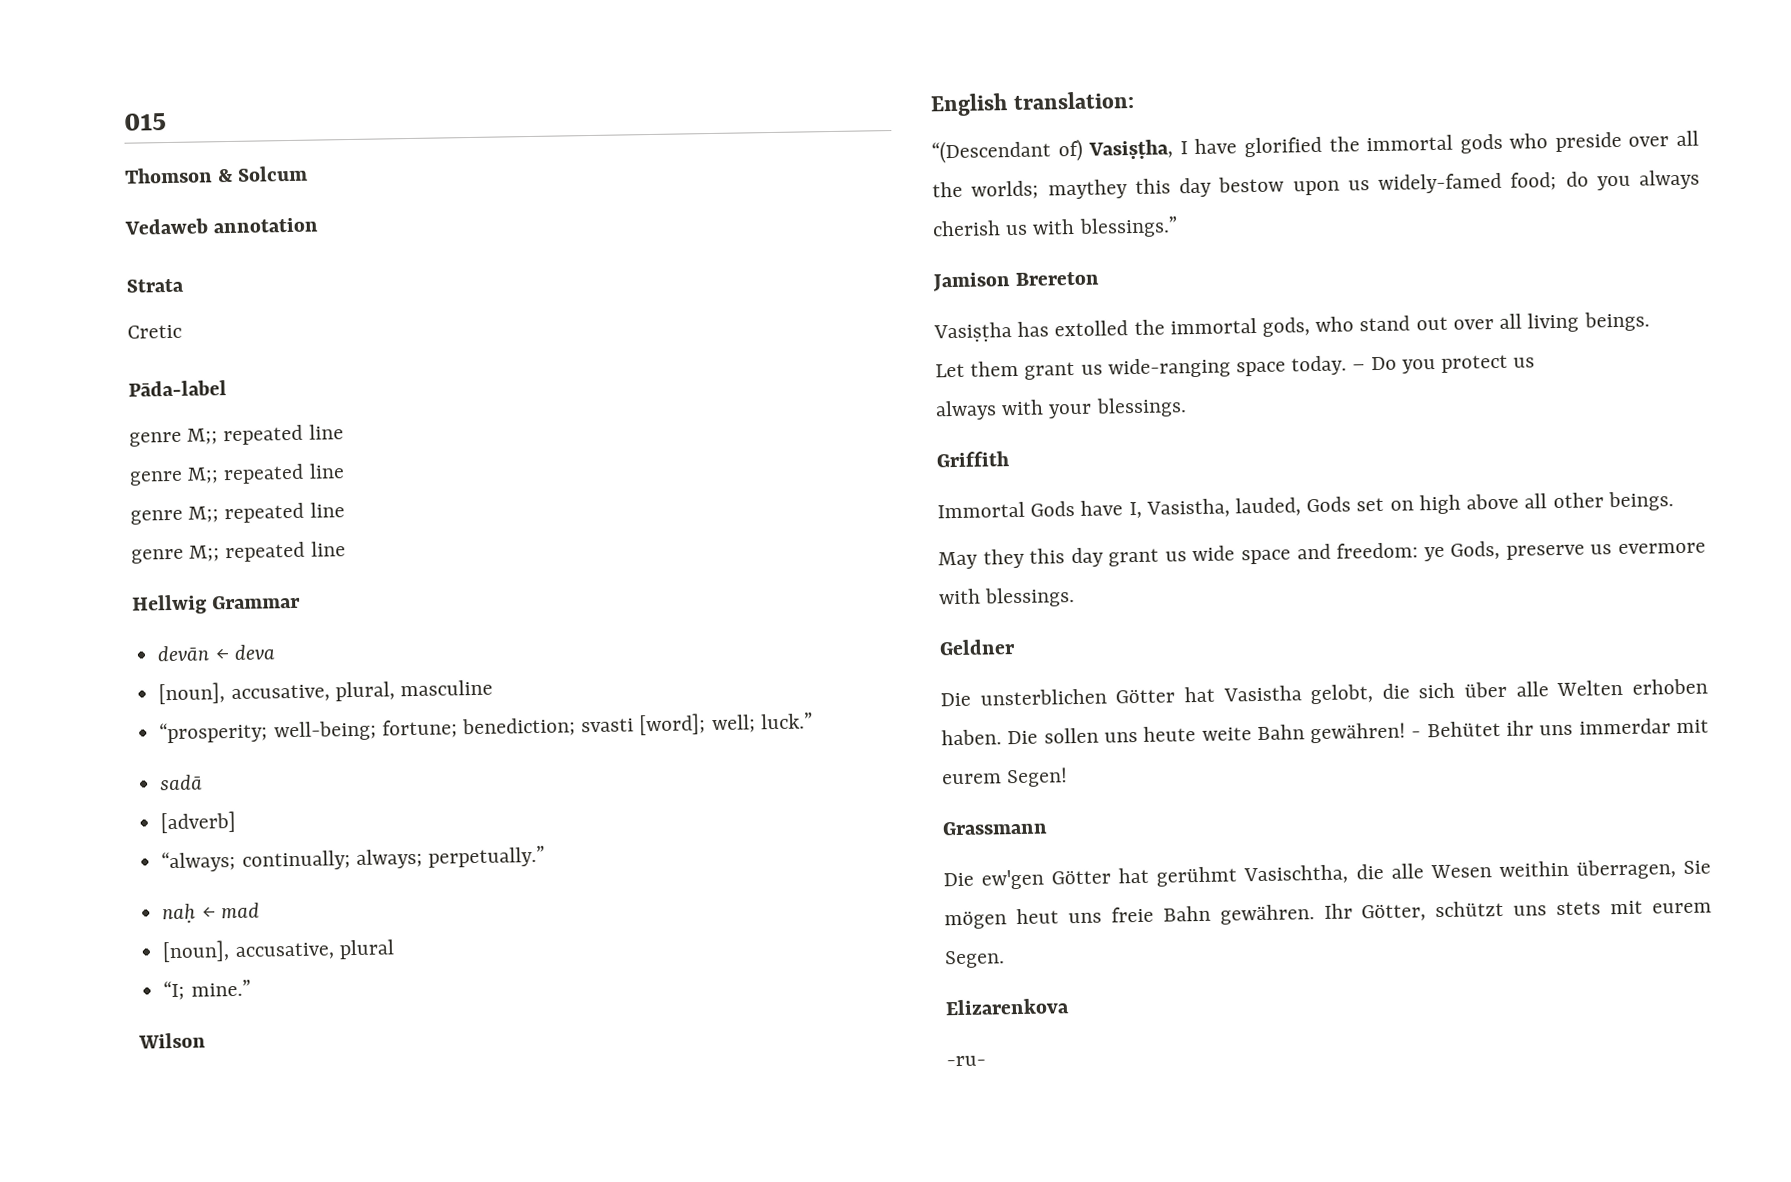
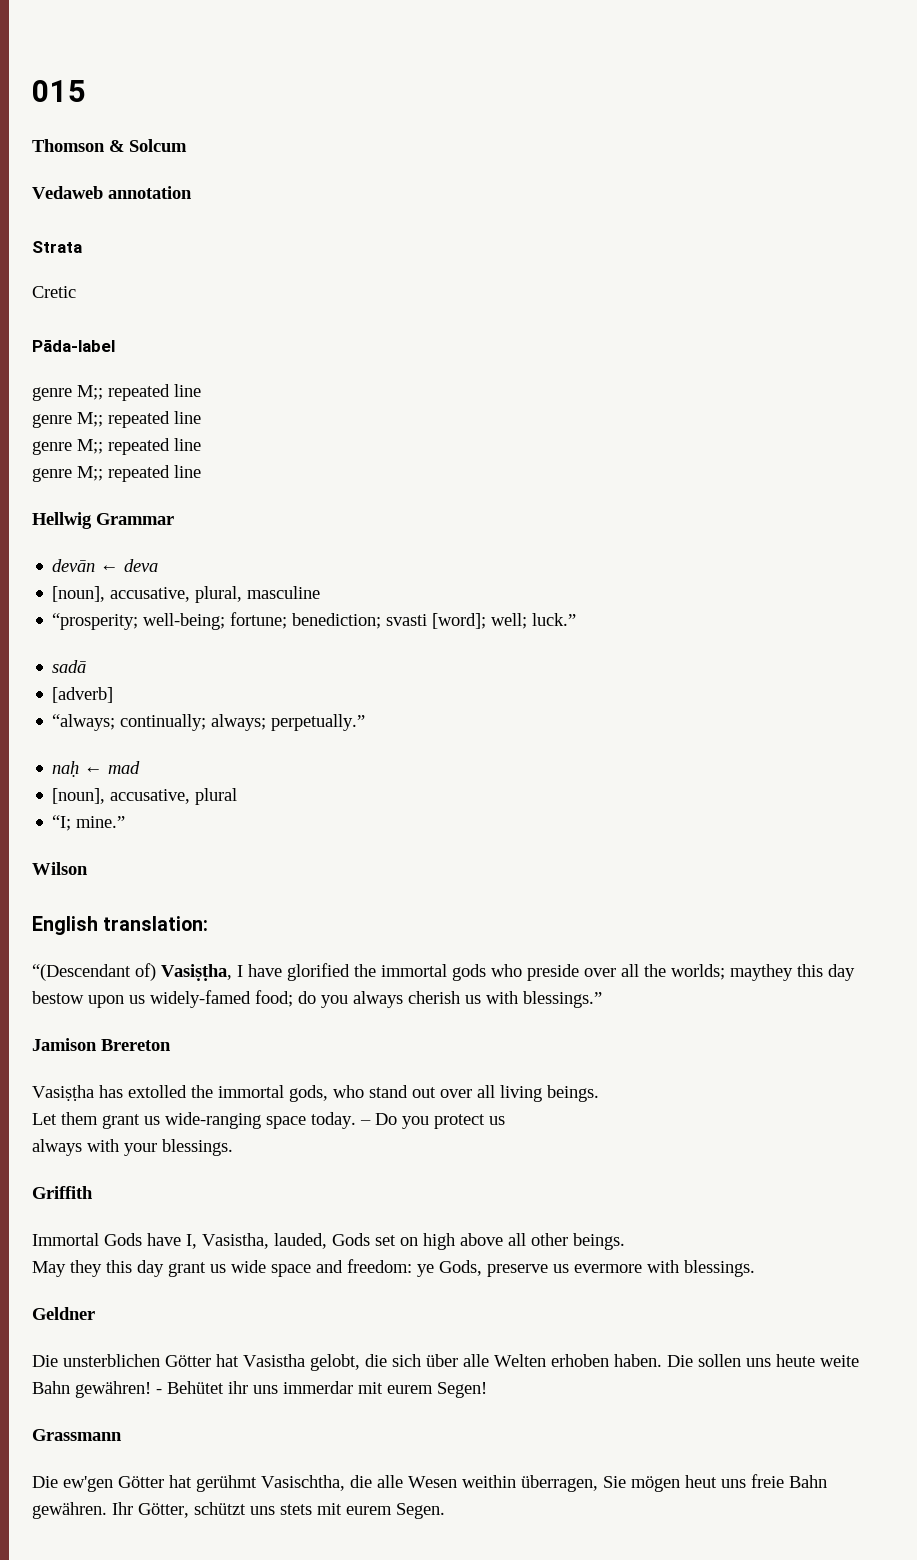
[945,998,1070,1016] [946,1055,986,1067] // Elizarenkova // -ru- -> (445, 1511) none

